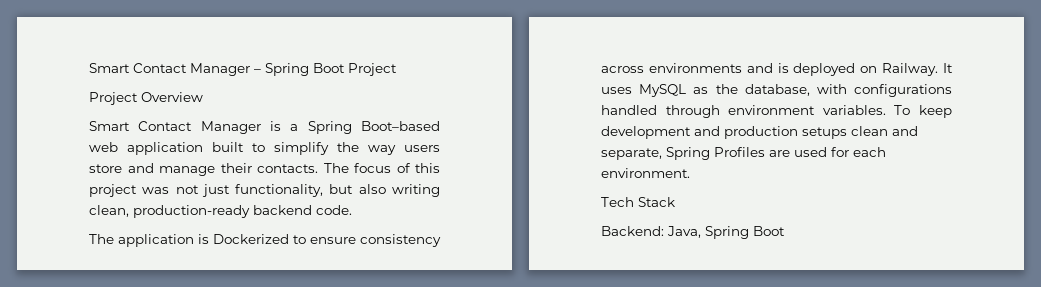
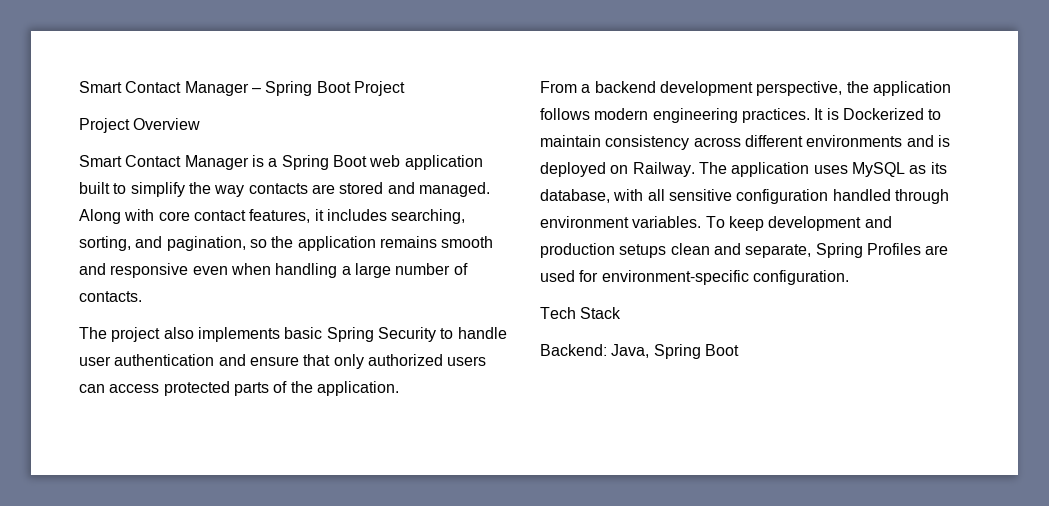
[361,121,440,131] Boot–based -> [332,155,367,167] Boot
[404,145,440,152] [89,163,440,176] [89,184,440,197] [89,205,352,218] [89,234,194,247] users store and manage their contacts. The focus of this project was not just functionality, but also writing clean, production-ready backend code. // The application -> [248,182,490,197] [79,209,466,224] [79,236,494,251] [79,263,468,278] [79,291,142,302] [79,327,507,342] [79,354,487,369] [79,381,399,396] [540,81,951,96] [540,108,824,123] contacts are stored and managed. Along with core contact features, it includes searching, sorting, and pagination, so the application remains smooth and responsive even when handling a large number of contacts. // The project also implements basic Spring Security to handle user authentication and ensure that only authorized users can access protected parts of the application. // From a backend development perspective, the application follows modern engineering practices. It
[310,237,356,244] ensure -> [540,135,601,147] maintain
(644, 69) none -> [744,135,803,147] different
[943,63,953,73] It -> [698,162,810,177] The application
[715,84,738,94] the -> [930,162,947,174] its
[854,84,952,97] configurations -> [647,189,829,204] all sensitive configuration
[853,147,886,157] [601,168,690,178] each environment. -> [601,270,849,285] environment-specific configuration.

